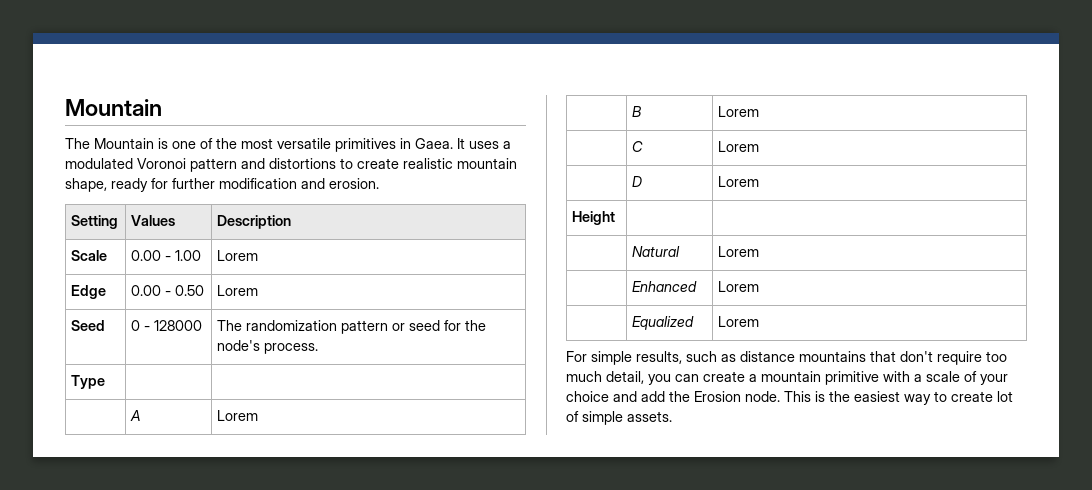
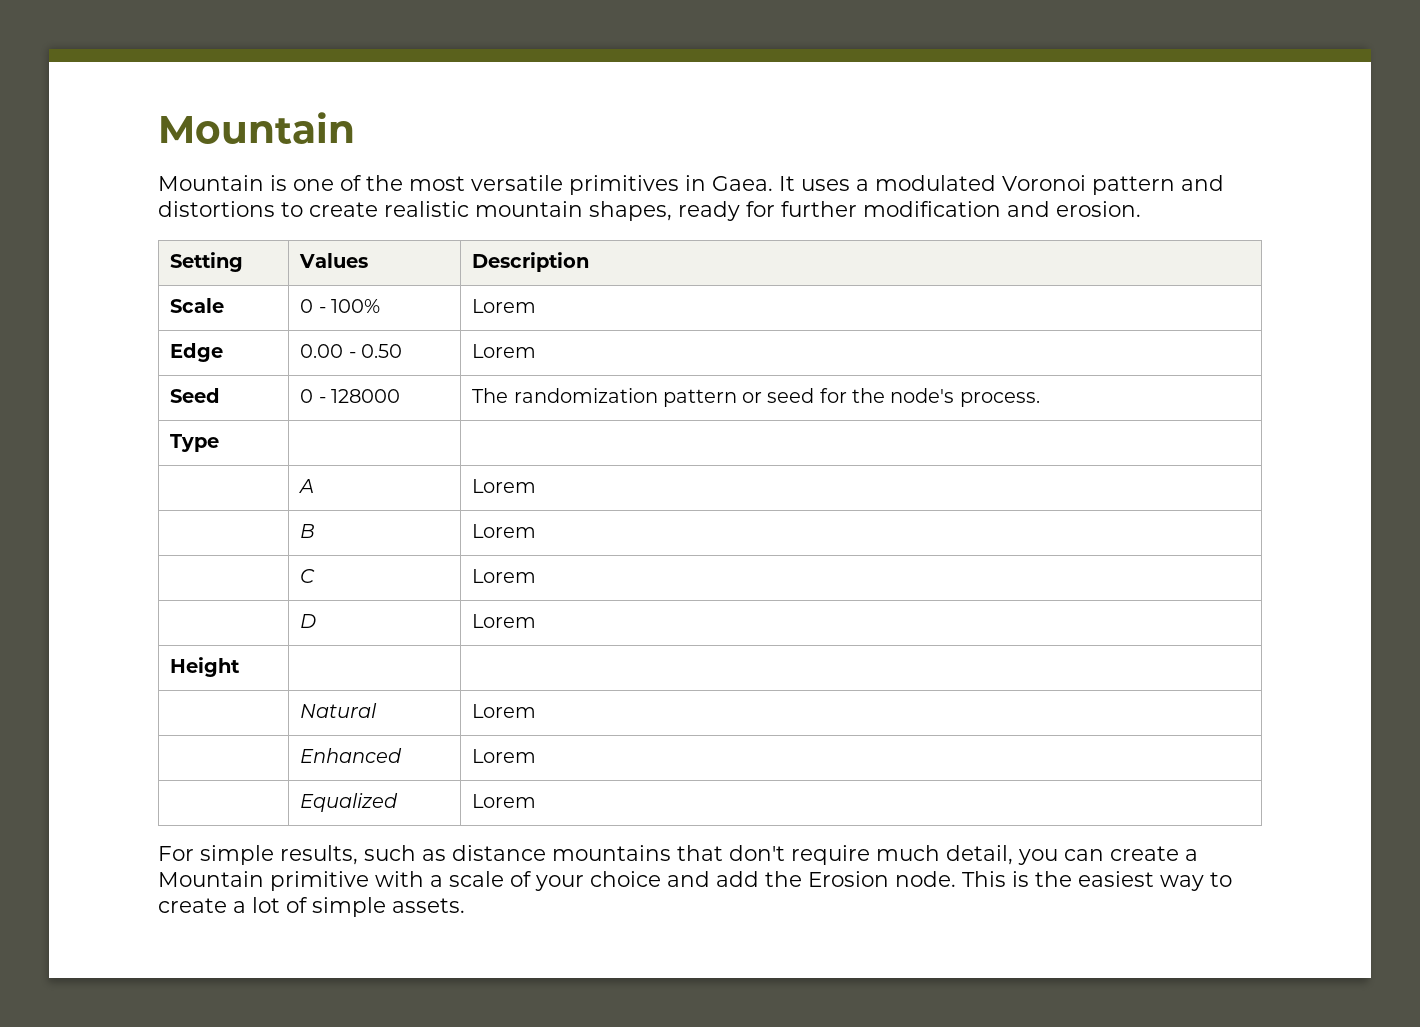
[65,138,90,149] The -> (355, 128) none
[65,178,107,192] shape, -> [589,201,672,221] shapes,
[131,250,202,261] 0.00 - 1.00 -> [300,299,380,313] 0 - 100%
[986,351,1007,362] too -> (870, 855) none
[761,371,821,382] mountain -> [158,871,264,887] Mountain
(993, 396) none -> [233,901,246,913] a

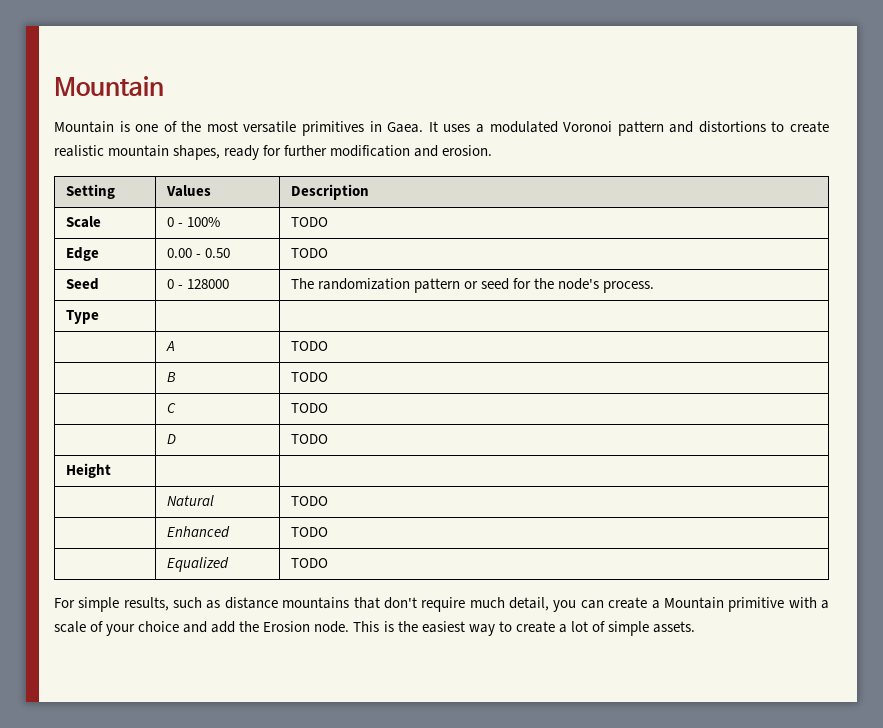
[472,299,537,313] Lorem -> [290,217,328,227] TODO
[472,344,537,358] Lorem -> [290,248,328,258] TODO
[472,479,537,493] Lorem -> [290,341,328,351] TODO
[472,524,537,538] Lorem -> [290,372,328,382] TODO
[472,569,537,583] Lorem -> [290,403,328,413] TODO
[472,614,537,628] Lorem -> [290,434,328,444] TODO
[472,704,537,718] Lorem -> [290,496,328,506] TODO
[472,749,537,763] Lorem -> [290,527,328,537] TODO
[472,794,537,808] Lorem -> [290,558,328,568] TODO

